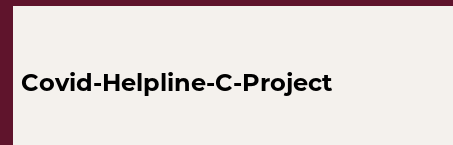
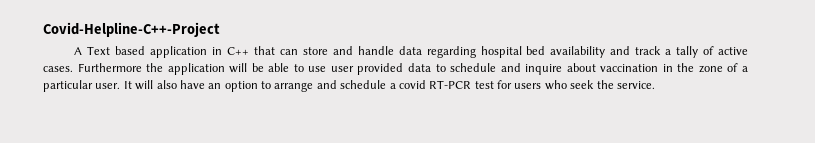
[21,72,333,96] Covid-Helpline-C-Project -> [43,22,220,37] [74,46,748,58] [43,63,748,75] [43,80,655,92] Covid-Helpline-C++-Project // A Text based application in C++ that can store and handle data regarding hospital bed availability and track a tally of active cases. Furthermore the application will be able to use user provided data to schedule and inquire about vaccination in the zone of a particular user. It will also have an option to arrange and schedule a covid RT-PCR test for users who seek the service.

